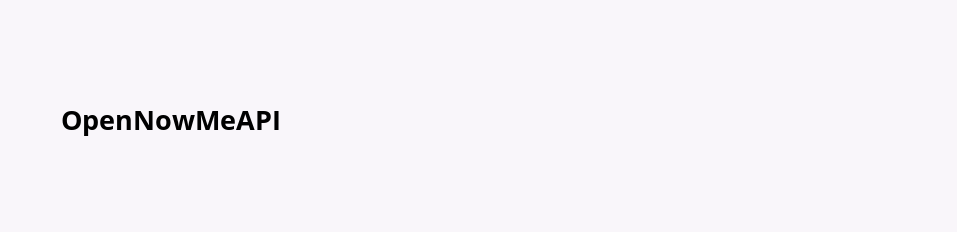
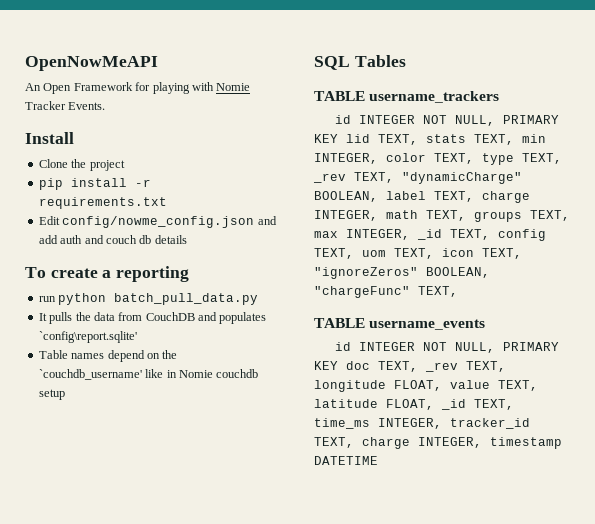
(281, 123) none -> [25,82,251,94] [25,101,106,110] [25,132,74,144] [38,159,125,171] [38,178,151,190] [38,197,167,209] [38,216,277,228] [38,235,187,244] [25,266,190,282] [38,293,259,305] [38,312,267,324] [38,331,137,343] [38,350,178,362] [38,369,259,380] [38,389,65,400] [314,55,406,70] [314,91,500,103] [335,115,560,126] [314,134,546,145] [314,153,562,165] [313,172,522,184] [314,191,530,203] [314,210,570,222] [314,229,546,241] [314,248,522,259] [314,267,490,279] [314,286,458,298] [314,318,486,330] [335,342,560,353] [314,361,506,372] [314,380,538,392] [314,399,514,410] [314,418,530,429] [314,437,562,449] [314,456,378,465] // An Open Framework for playing with Nomie Tracker Events. // Install // Clone the project // pip install -r requirements.txt // Edit config/nowme_config.json and add auth and couch db details // To create a reporting // run python batch_pull_data.py // It pulls the data from CouchDB and populates `config\report.sqlite' // Table names depend on the `couchdb_username' like in Nomie couchdb setup // SQL Tables // TABLE username_trackers // id INTEGER NOT NULL, PRIMARY KEY lid TEXT, stats TEXT, min INTEGER, color TEXT, type TEXT, _rev TEXT, "dynamicCharge" BOOLEAN, label TEXT, charge INTEGER, math TEXT, groups TEXT, max INTEGER, _id TEXT, config TEXT, uom TEXT, icon TEXT, "ignoreZeros" BOOLEAN, "chargeFunc" TEXT, // TABLE username_events // id INTEGER NOT NULL, PRIMARY KEY doc TEXT, _rev TEXT, longitude FLOAT, value TEXT, latitude FLOAT, _id TEXT, time_ms INTEGER, tracker_id TEXT, charge INTEGER, timestamp DATETIME

